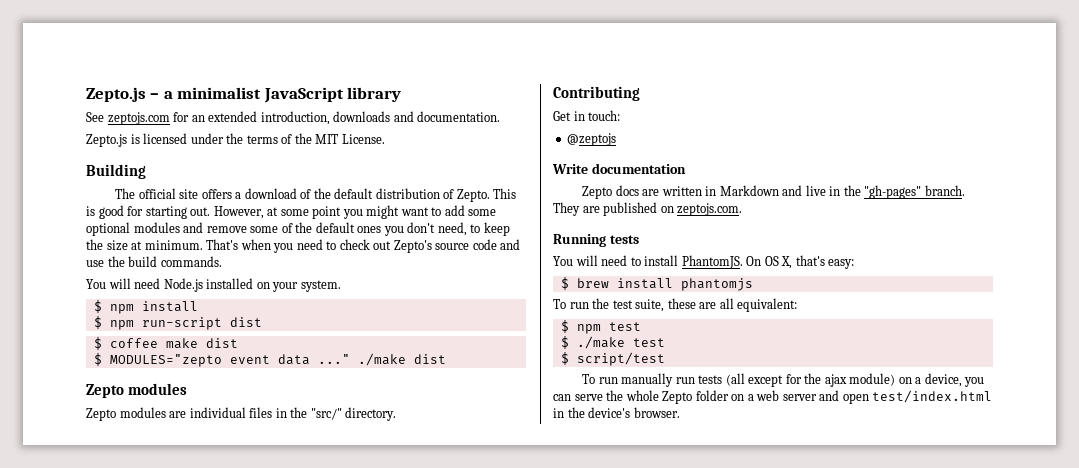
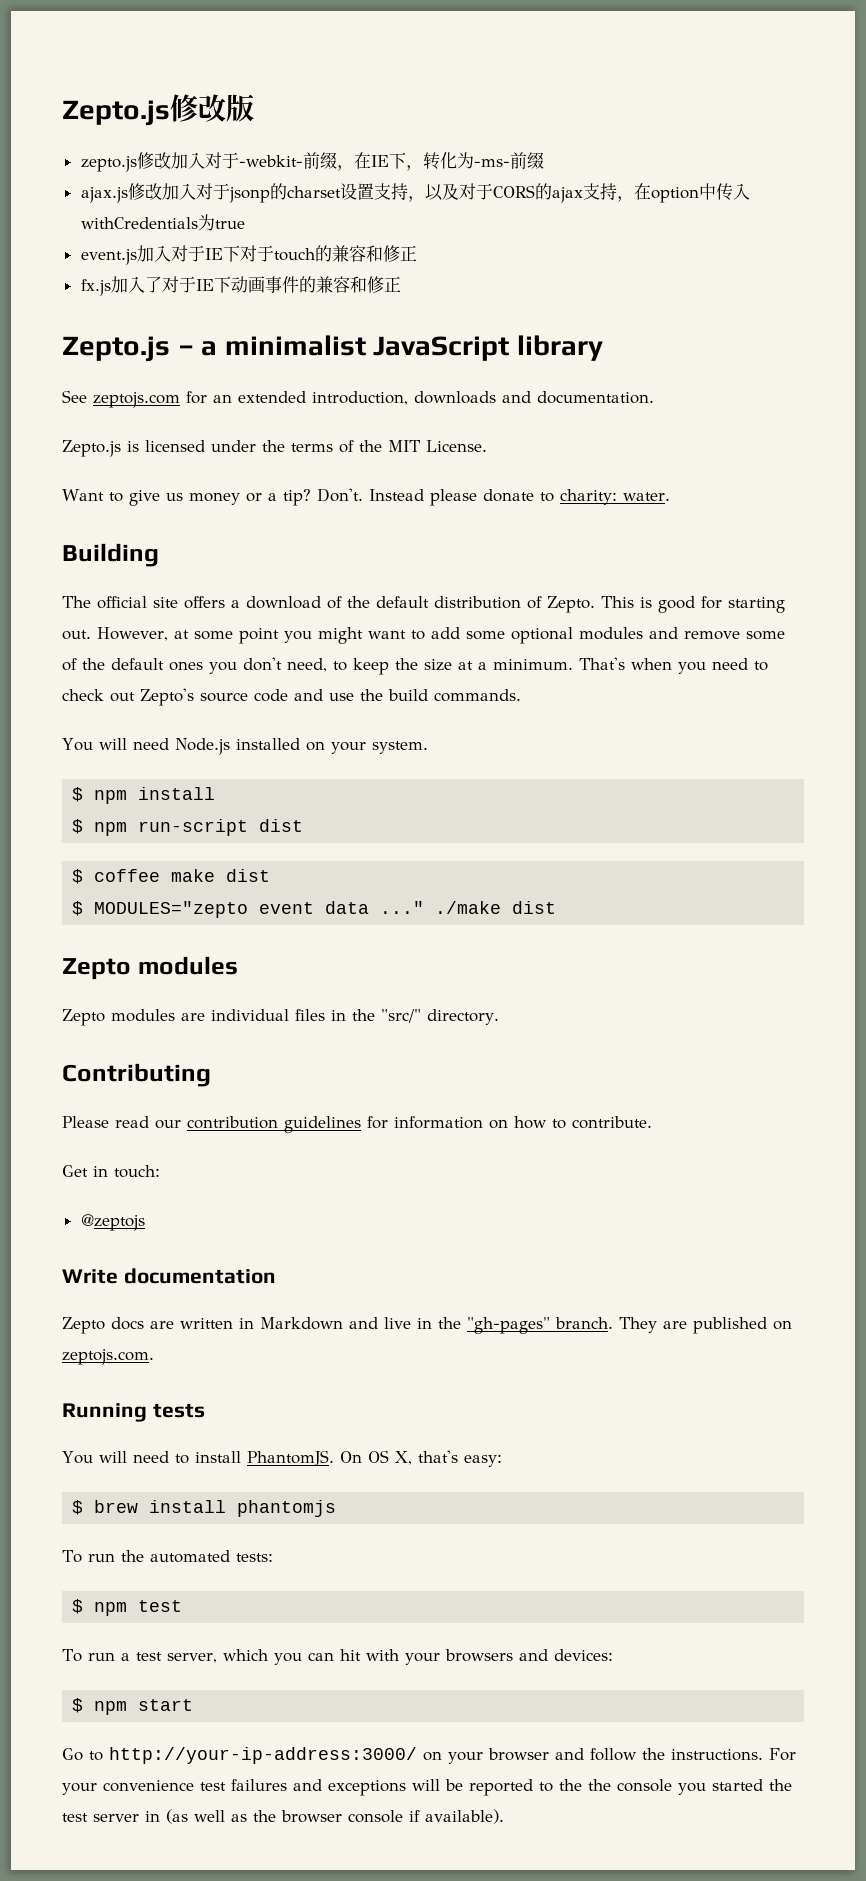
[86,87,146,102] Zepto.js -> [62,94,254,126] [80,152,544,172] [80,183,750,203] [80,214,245,231] [80,245,417,265] [80,276,401,296] [62,336,170,362] Zepto.js修改版 // zepto.js修改加入对于-webkit-前缀，在IE下，转化为-ms-前缀 // ajax.js修改加入对于jsonp的charset设置支持，以及对于CORS的ajax支持，在option中传入withCredentials为true // event.js加入对于IE下对于touch的兼容和修正 // fx.js加入了对于IE下动画事件的兼容和修正 // Zepto.js
(385, 139) none -> [62,488,670,506] // Want to give us money or a tip? Don't. Instead please donate to charity: water.
(143, 245) none -> [478,662,487,670] a
(640, 93) none -> [62,1116,652,1133] // Please read our contribution guidelines for information on how to contribute.
[612,298,798,312] [560,320,641,334] [560,336,665,349] [560,352,665,366] [582,373,985,387] [553,390,993,404] [553,407,680,418] test suite, these are all equivalent: // $ npm test // $ ./make test // $ script/test // To run manually run tests (all except for the ajax module) on a device, you can serve the whole Zepto folder on a web server and open test/index.html in the device's browser. -> [149,1550,273,1563] [72,1599,183,1616] [62,1649,613,1665] [72,1698,194,1715] [62,1747,796,1764] [62,1779,792,1796] [62,1809,504,1824] automated tests: // $ npm test // To run a test server, which you can hit with your browsers and devices: // $ npm start // Go to http://your-ip-address:3000/ on your browser and follow the instructions. For your convenience test failures and exceptions will be reported to the the console you started the test server in (as well as the browser console if available).

